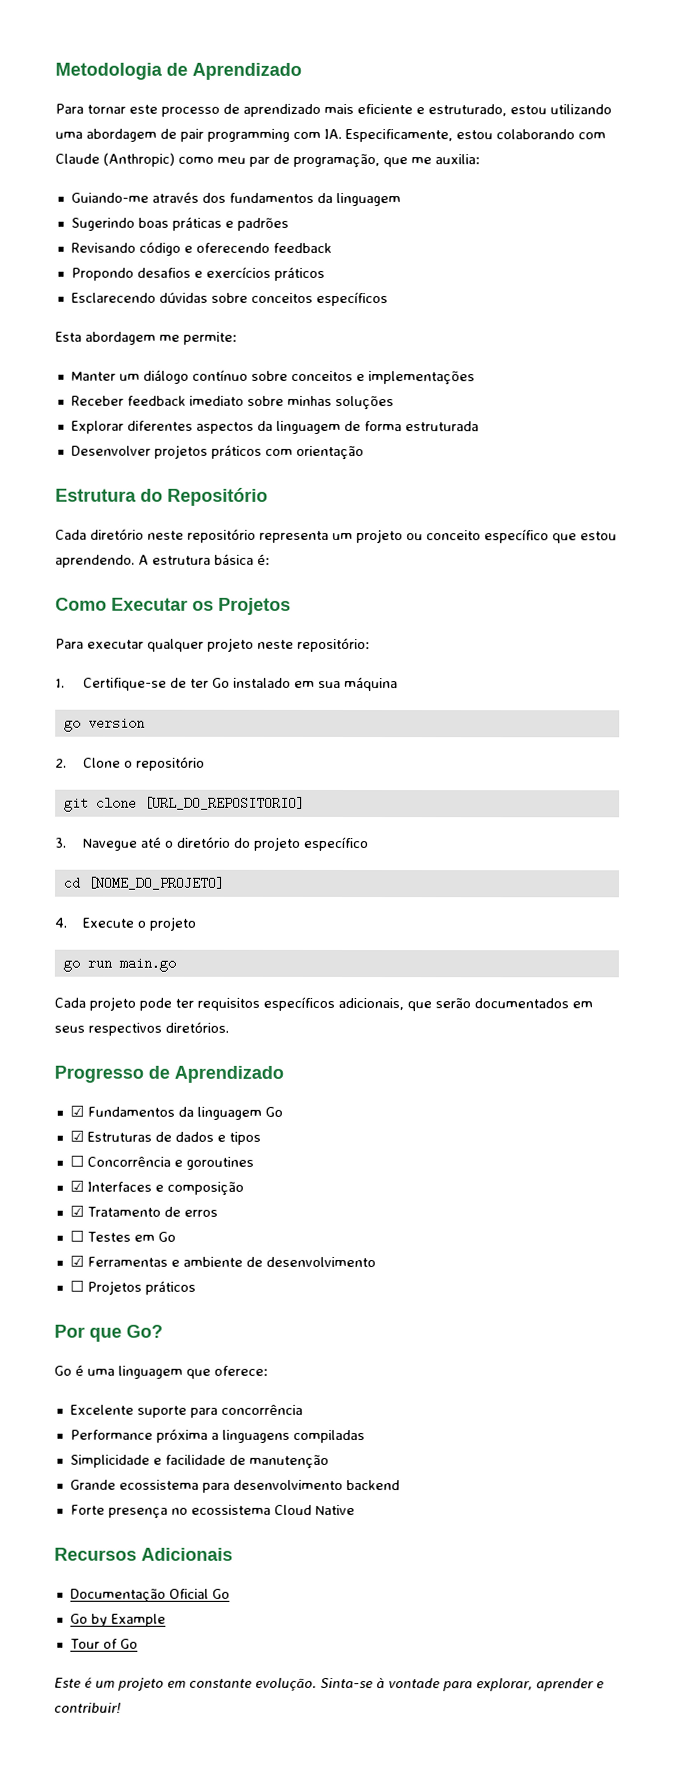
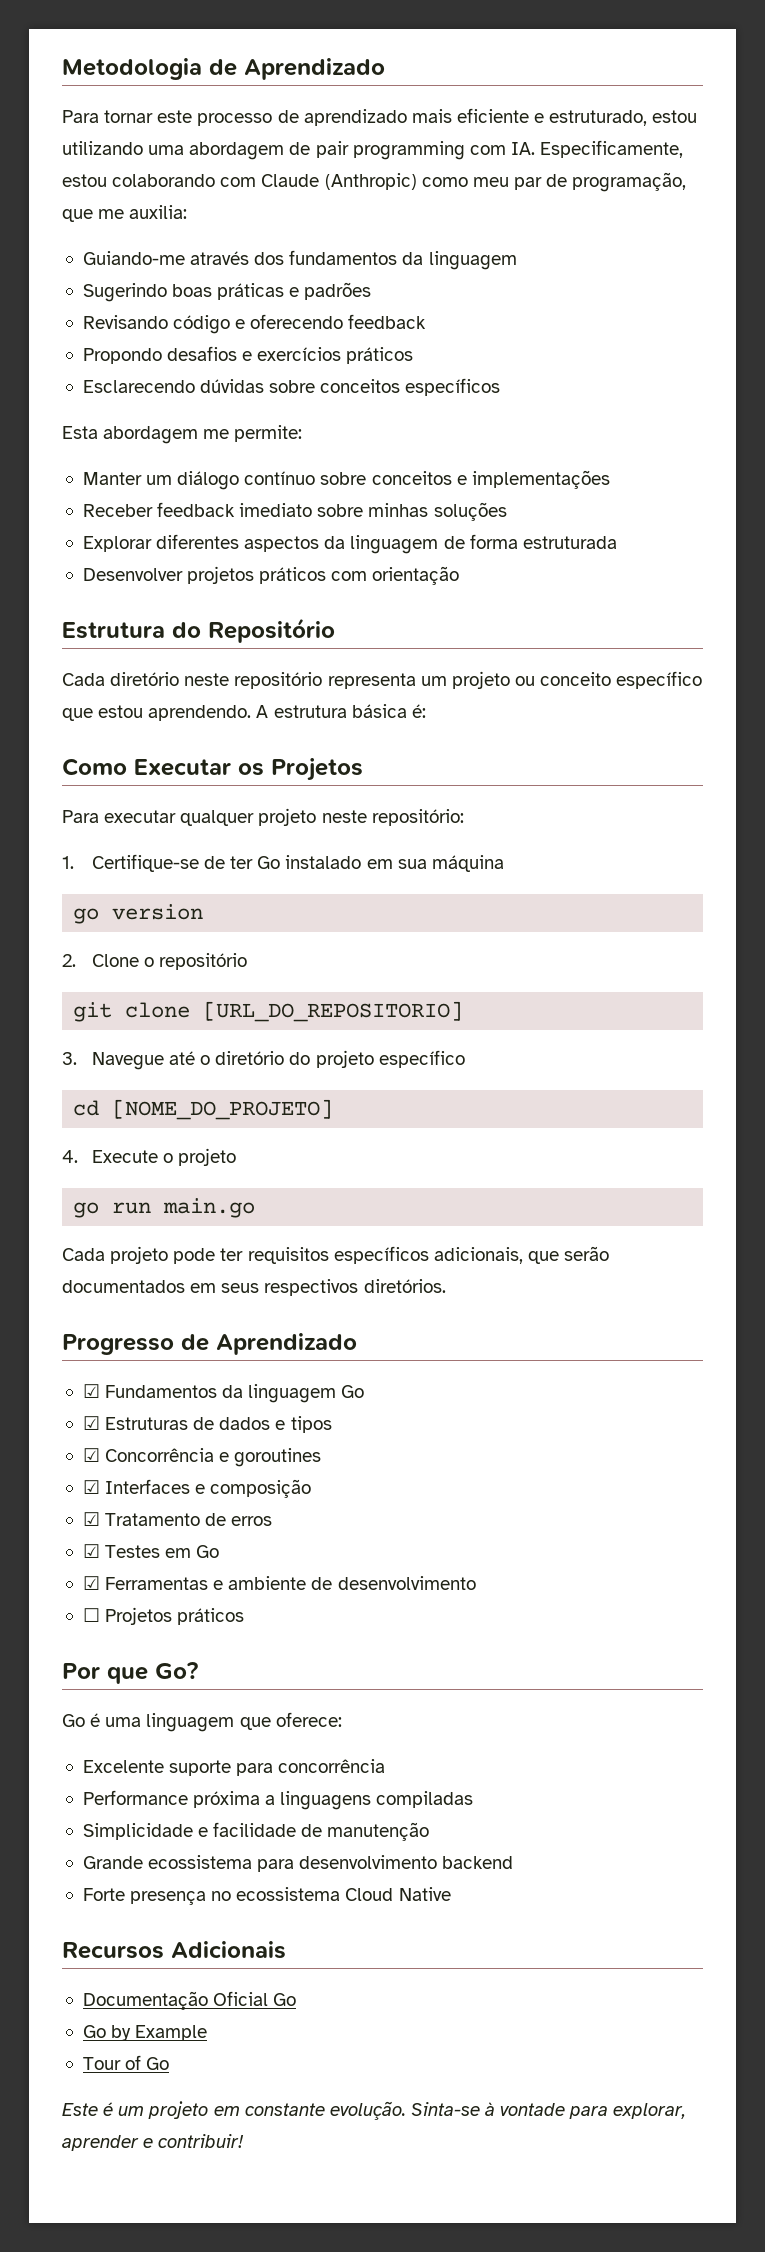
[69,1155,84,1167] ☐ -> [82,1448,100,1462] ☑
[69,1230,84,1242] ☐ -> [82,1544,100,1558] ☑

